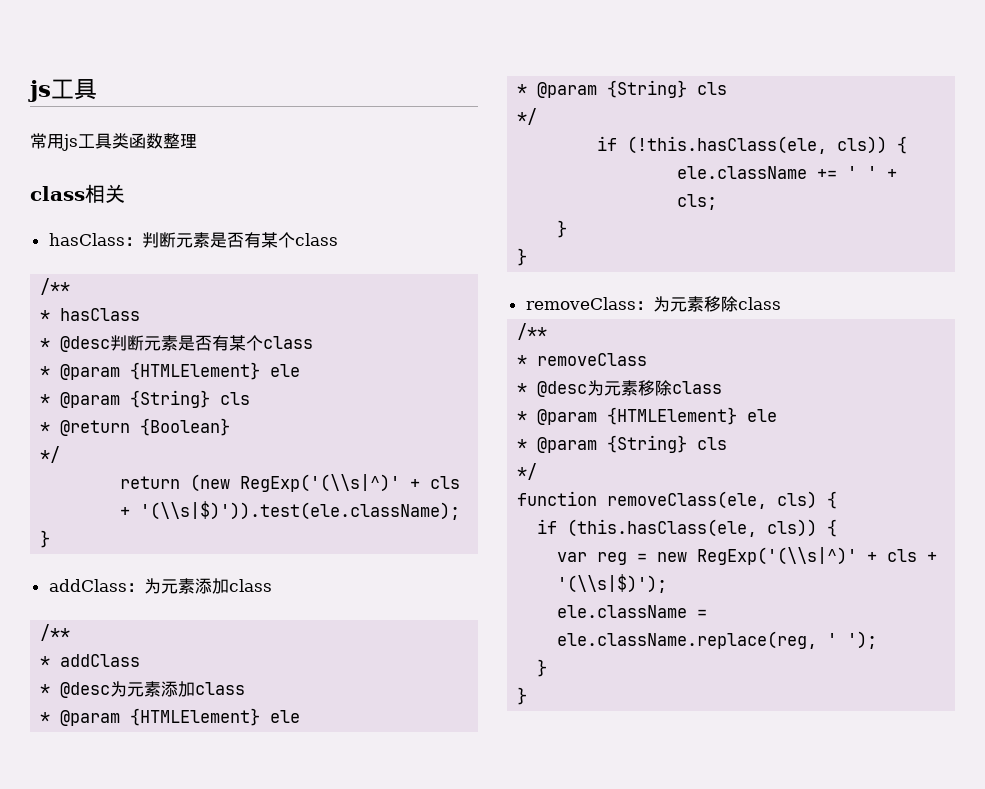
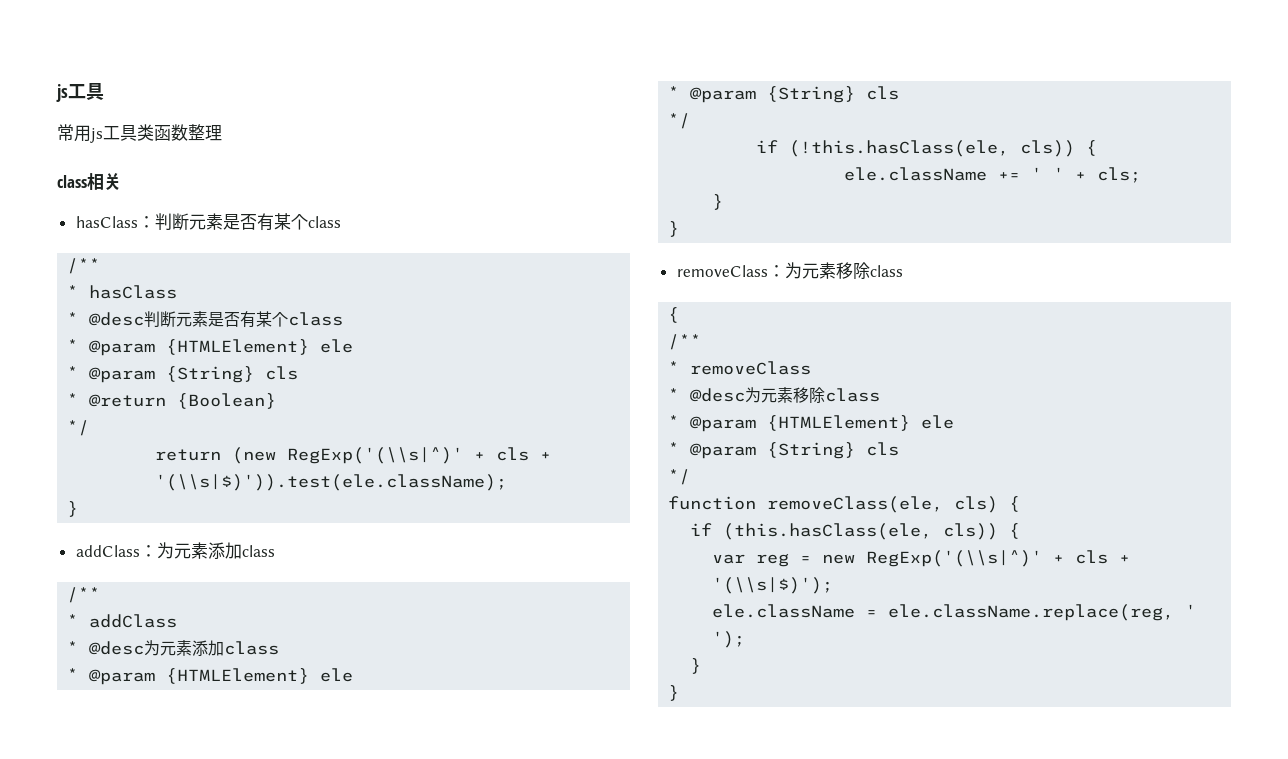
(781, 303) none -> [668,307,680,323] // {

